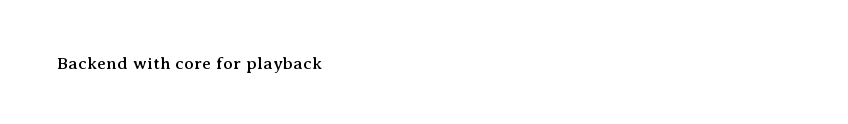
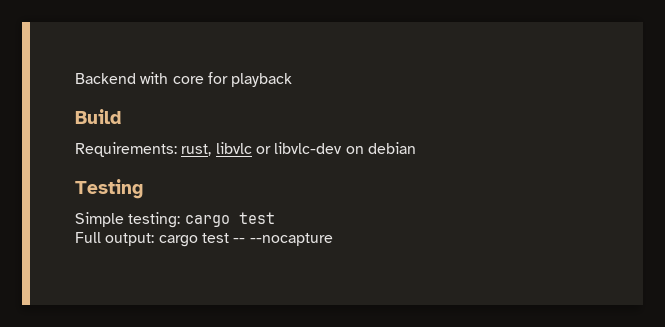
(322, 65) none -> [75,109,121,124] [75,142,416,157] [75,179,143,199] [75,212,275,228] [75,232,333,247] // Build // Requirements: rust, libvlc or libvlc-dev on debian // Testing // Simple testing: cargo test // Full output: cargo test -- --nocapture

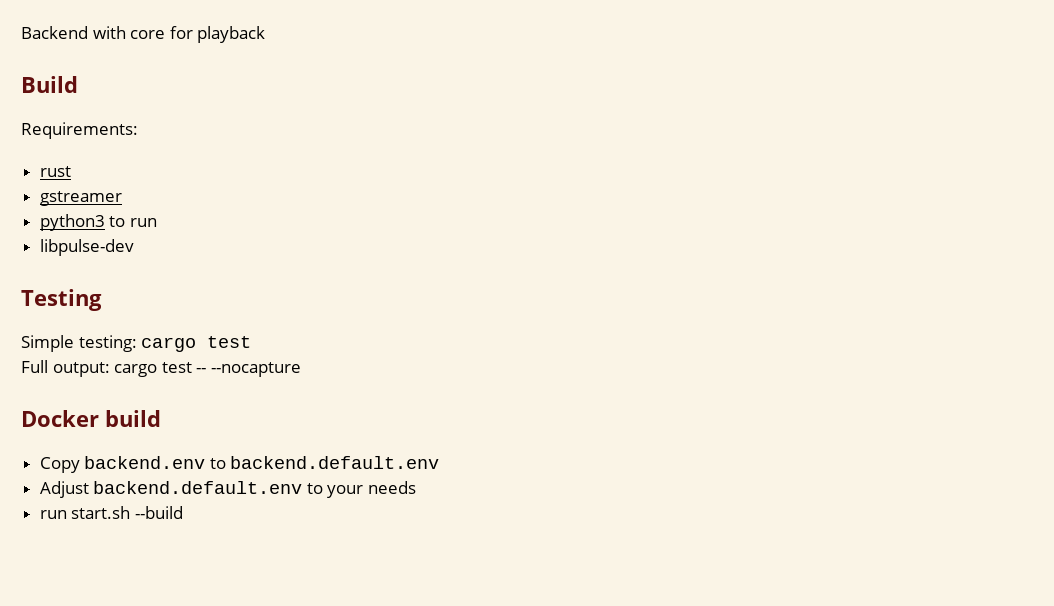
[181,142,416,156] rust, libvlc or libvlc-dev on debian -> [39,166,71,177] [39,191,122,206] [39,214,157,231] [39,239,134,256] // rust // gstreamer // python3 to run // libpulse-dev
(333, 239) none -> [21,410,161,427] [39,456,440,473] [39,481,417,498] [39,506,183,519] // Docker build // Copy backend.env to backend.default.env // Adjust backend.default.env to your needs // run start.sh --build

